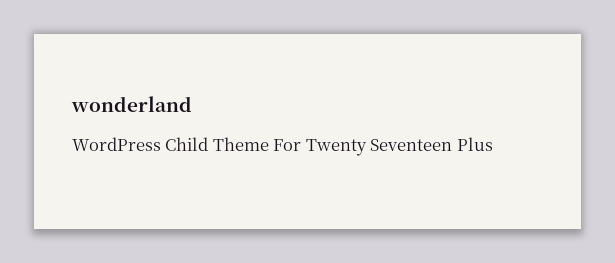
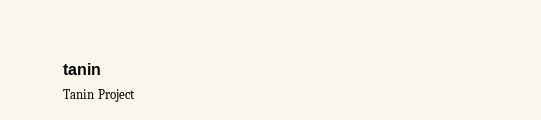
[71,96,192,112] [72,137,493,156] wonderland // WordPress Child Theme For Twenty Seventeen Plus -> [63,63,101,75] [63,89,135,102] tanin // Tanin Project

